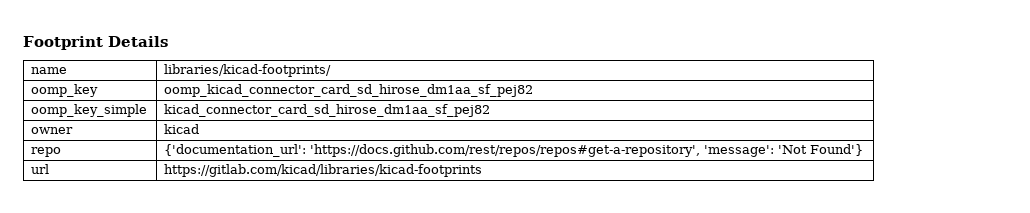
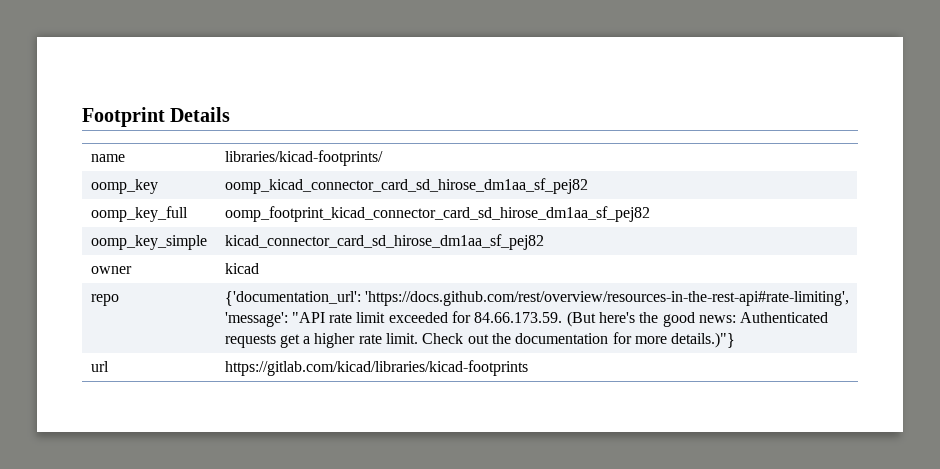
(534, 90) none -> [90,206,188,222] [224,206,650,222] // oomp_key_full | oomp_footprint_kicad_connector_card_sd_hirose_dm1aa_sf_pej82
[310,144,864,157] 'https://docs.github.com/rest/repos/repos#get-a-repository', 'message': 'Not Found'} -> [364,291,849,306] [224,311,829,327] [224,332,736,348] 'https://docs.github.com/rest/overview/resources-in-the-rest-api#rate-limiting', 'message': "API rate limit exceeded for 84.66.173.59. (But here's the good news: Authenticated requests get a higher rate limit. Check out the documentation for more details.)"}

